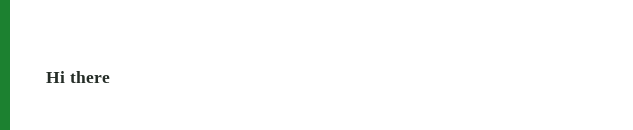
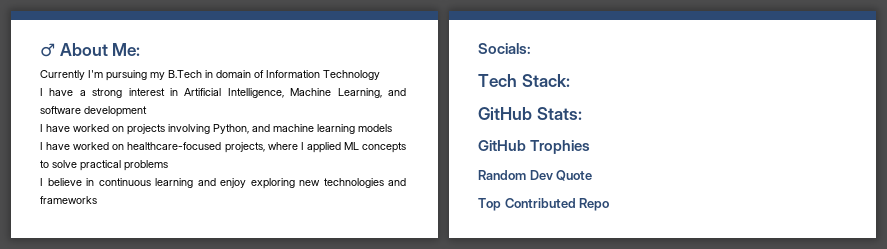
[46,71,110,83] Hi there -> [40,43,141,57] [40,70,380,81] [40,88,406,98] [40,106,147,117] [40,124,392,135] [40,142,407,153] [40,160,168,171] [40,178,406,189] [40,196,97,204] [478,43,531,54] [478,74,570,87] [478,107,582,120] [478,140,591,154] [478,170,593,181] [478,198,610,211] ♂ About Me: // Currently I'm pursuing my B.Tech in domain of Information Technology // I have a strong interest in Artificial Intelligence, Machine Learning, and software development // I have worked on projects involving Python, and machine learning models // I have worked on healthcare-focused projects, where I applied ML concepts to solve practical problems // I believe in continuous learning and enjoy exploring new technologies and frameworks // Socials: // Tech Stack: // GitHub Stats: // GitHub Trophies // Random Dev Quote // Top Contributed Repo

